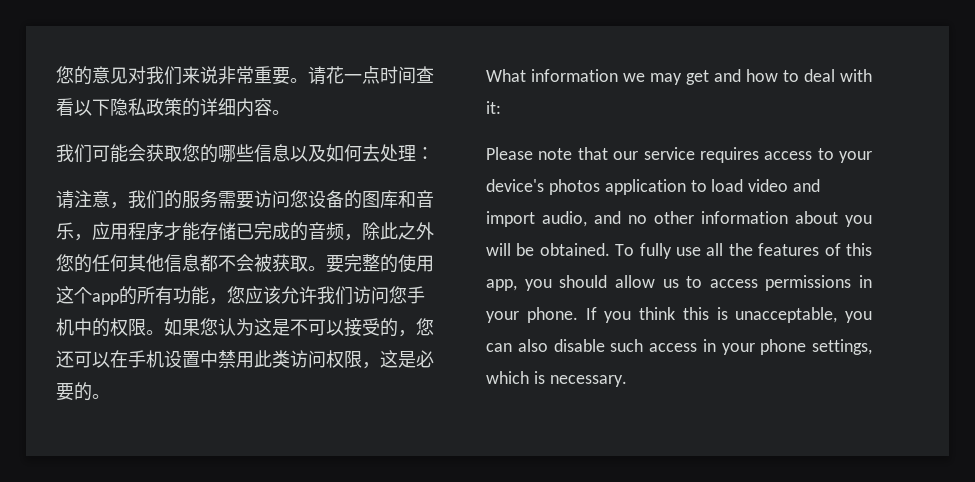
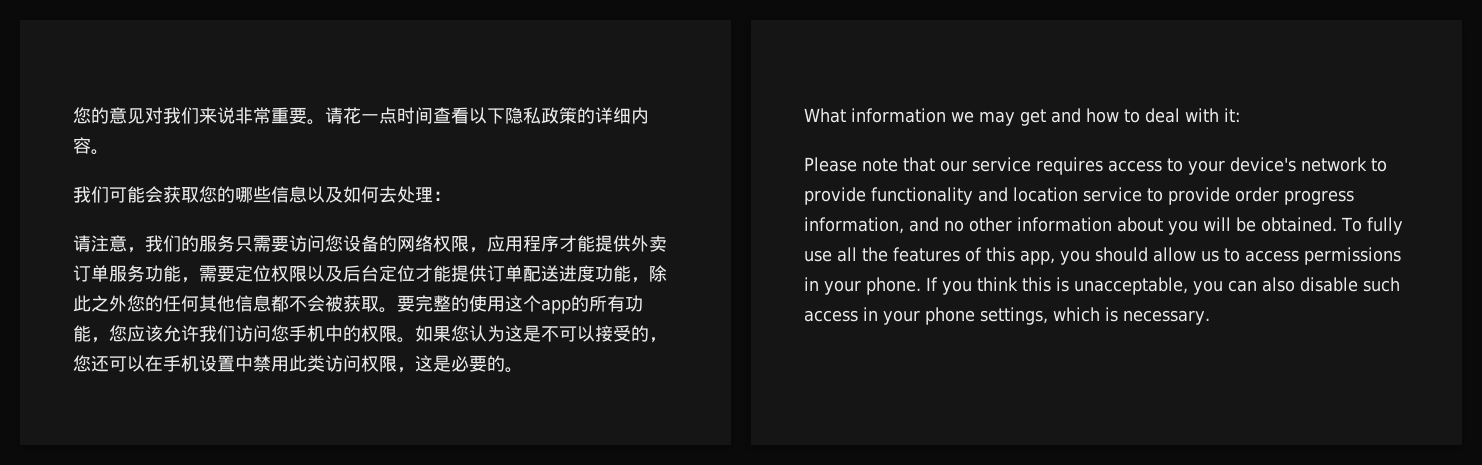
(218, 199) none -> [235,236,253,252] 只
[362,190,434,208] [56,222,74,240] 图库和音乐 -> [397,235,469,252] 网络权限
[200,222,344,241] 存储已完成的音频 -> [595,235,667,252] [73,265,631,283] 提供外卖订单服务功能，需要定位权限以及后台定位才能提供订单配送进度功能
[548,179,821,195] [486,211,587,227] photos application to load video and import audio, -> [1301,157,1387,172] [804,187,1354,205] [804,217,904,234] network to provide functionality and location service to provide order progress information,

